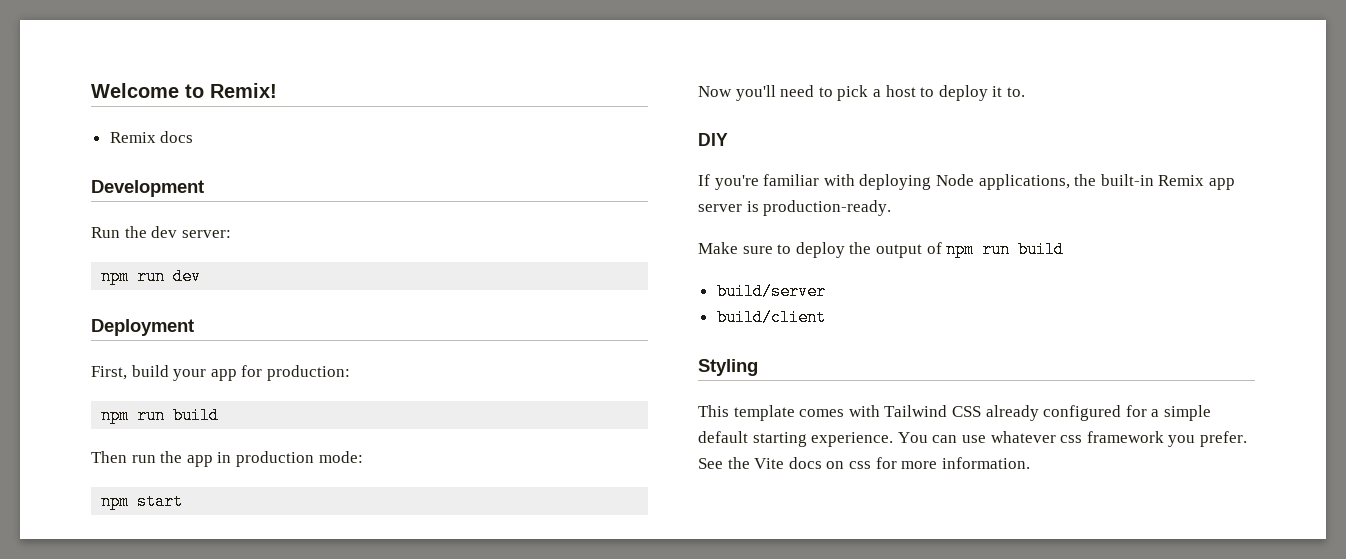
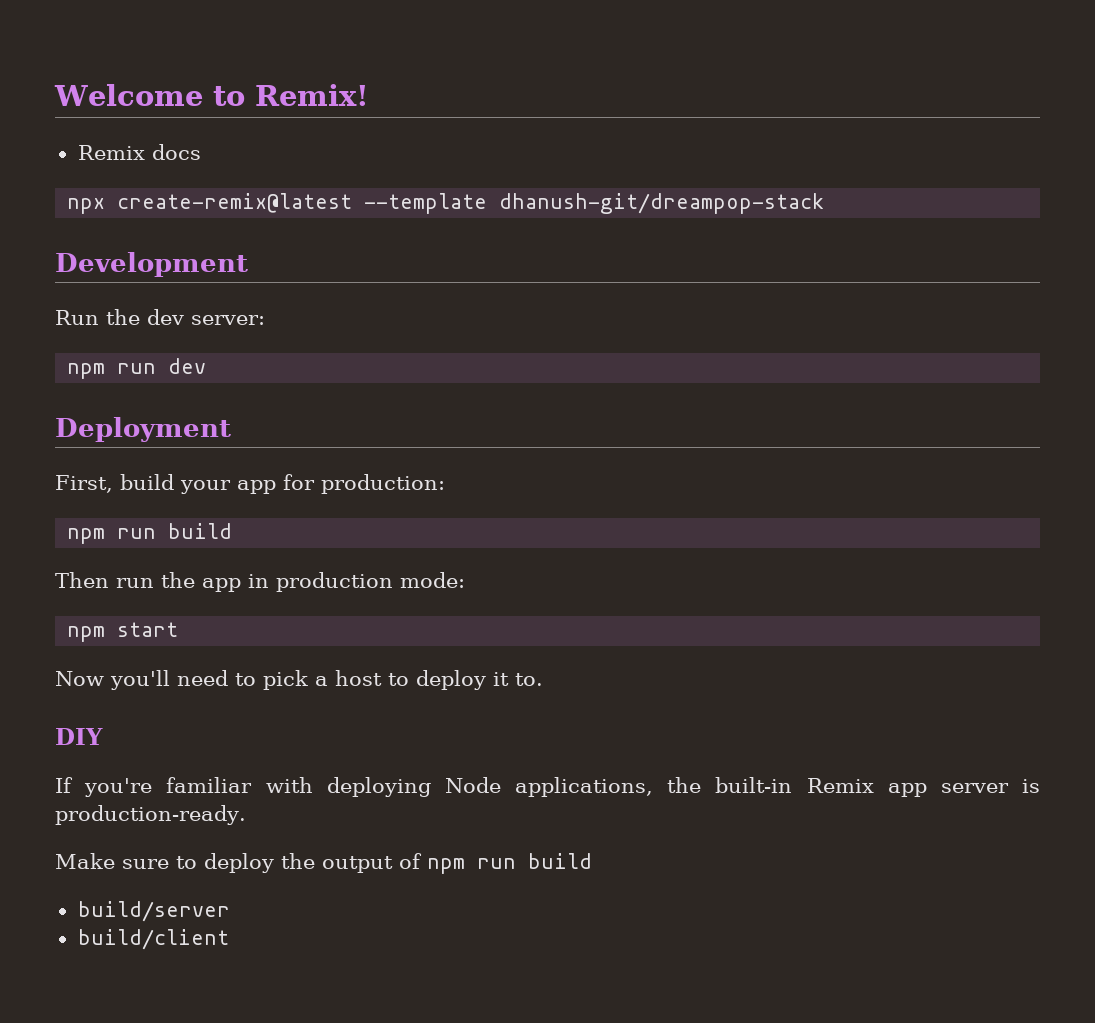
(194, 137) none -> [67,193,825,214] // npx create-remix@latest --template dhanush-git/dreampop-stack
[698,359,758,376] [698,405,1211,421] [698,431,1247,447] [698,457,1030,469] // Styling // This template comes with Tailwind CSS already configured for a simple default starting experience. You can use whatever css framework you prefer. See the Vite docs on css for more information. -> (229, 939) none

